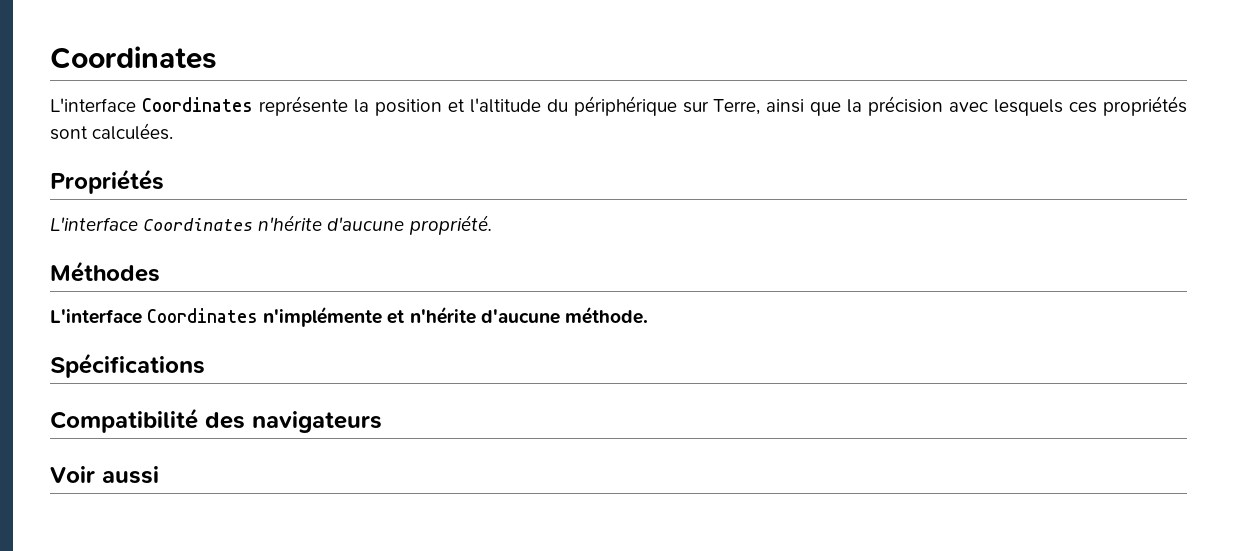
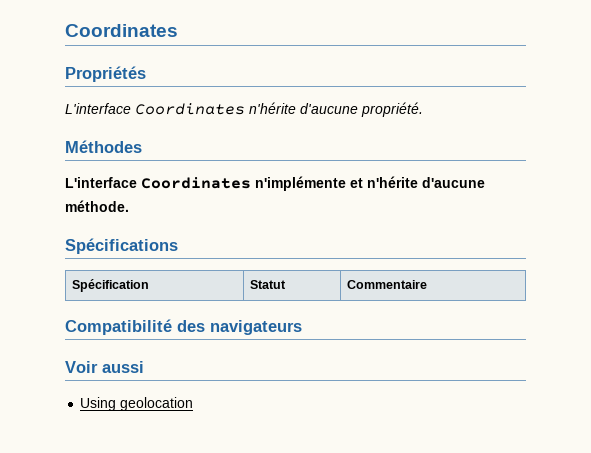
[50,46,216,69] [50,96,1187,116] [50,123,174,140] Coordinates // L'interface Coordinates représente la position et l'altitude du périphérique sur Terre, ainsi que la précision avec lesquels ces propriétés sont calculées. -> [65,24,178,37] Coordinates
(205, 365) none -> [72,279,150,292] [250,280,287,289] [347,280,428,289] // Spécification | Statut | Commentaire
(159, 475) none -> [80,397,194,411] // Using geolocation

